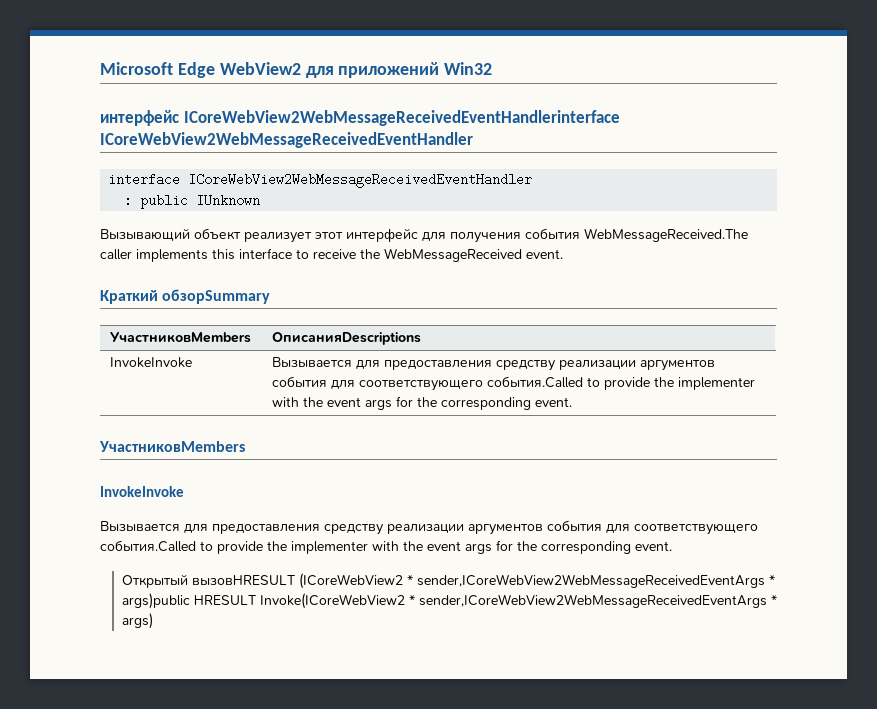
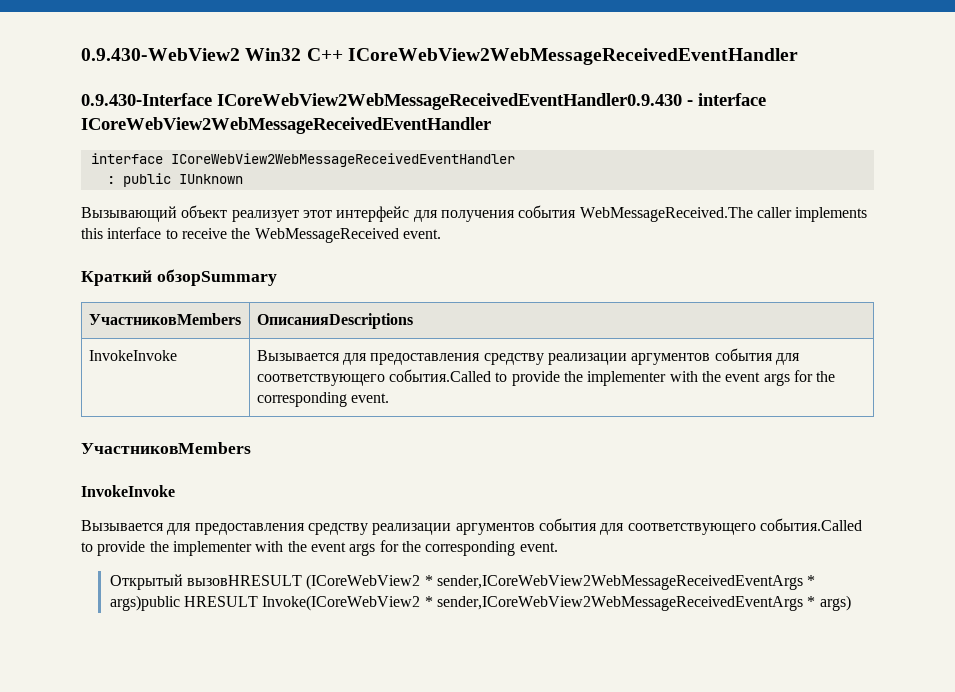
[100,62,493,78] [100,110,620,126] Microsoft Edge WebView2 для приложений Win32 // интерфейс ICoreWebView2WebMessageReceivedEventHandlerinterface -> [81,48,798,65] [81,93,766,110] 0.9.430-WebView2 Win32 C++ ICoreWebView2WebMessageReceivedEventHandler // 0.9.430-Interface ICoreWebView2WebMessageReceivedEventHandler0.9.430 - interface

